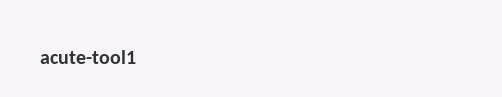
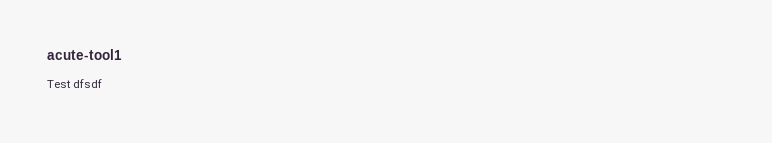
(136, 57) none -> [47,79,103,88] // Test dfsdf

